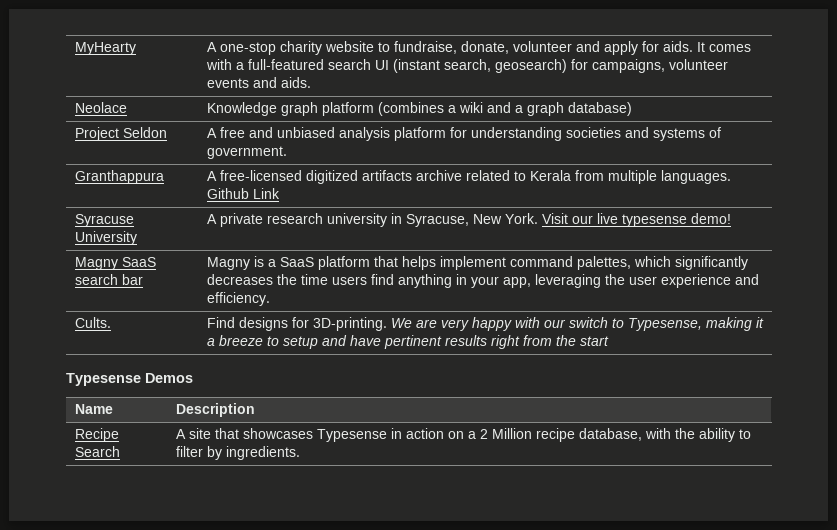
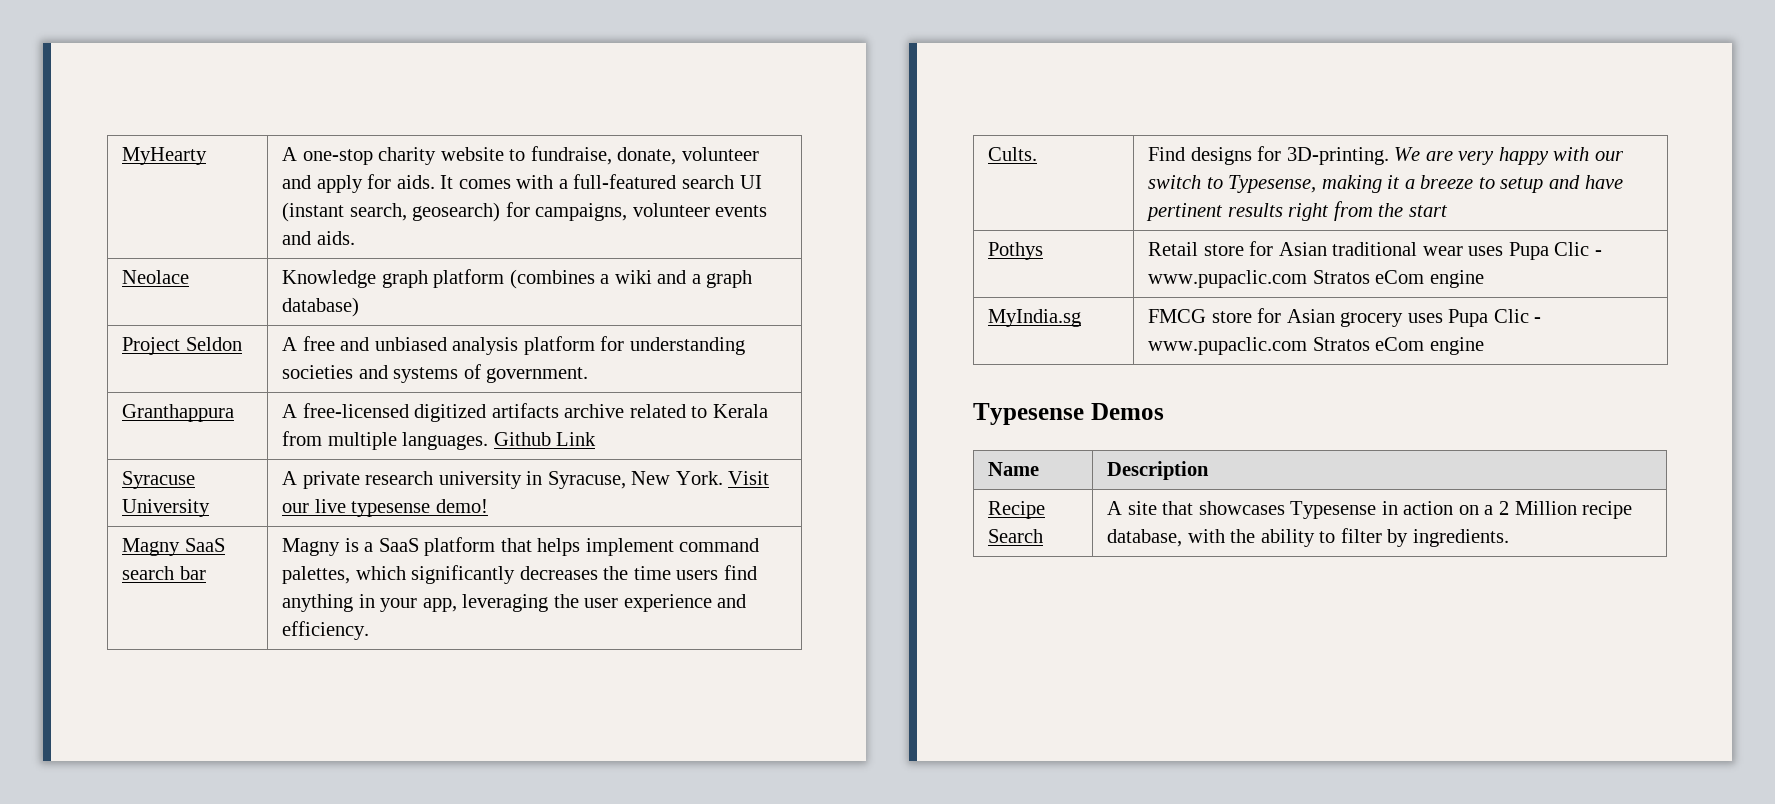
(609, 341) none -> [988,242,1044,260] [1148,241,1602,260] [1148,270,1484,288] [988,309,1082,327] [1148,308,1542,327] [1148,337,1484,355] // Pothys | Retail store for Asian traditional wear uses Pupa Clic - www.pupaclic.com Stratos eCom engine // MyIndia.sg | FMCG store for Asian grocery uses Pupa Clic - www.pupaclic.com Stratos eCom engine

